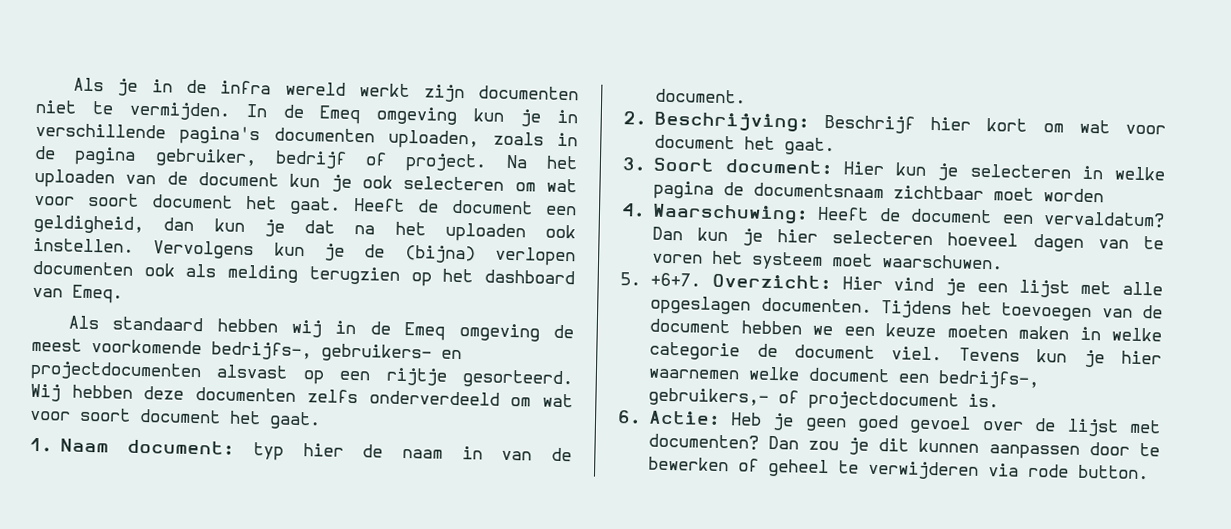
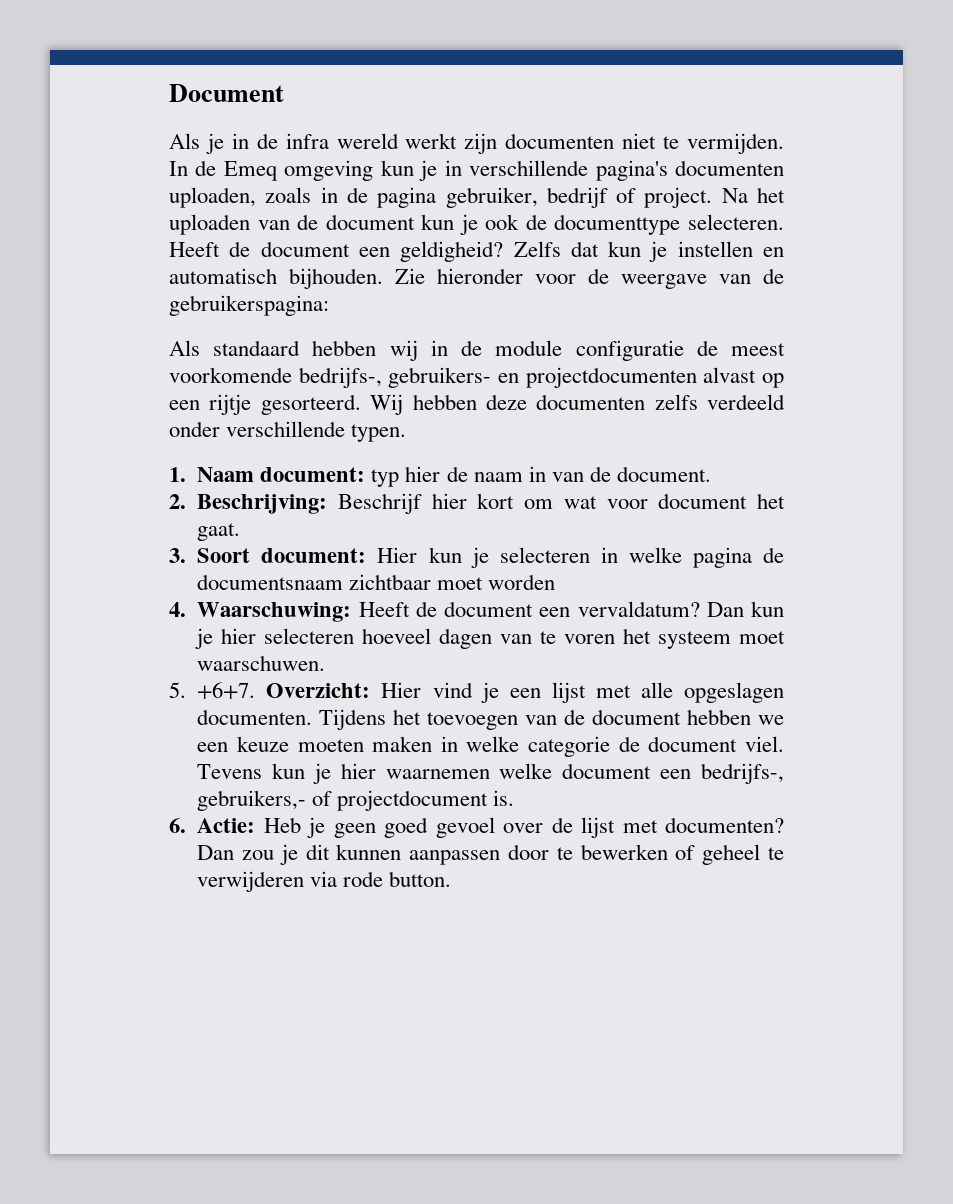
(72, 84) none -> [169,84,284,102] Document //
[403,175,577,193] [34,192,577,216] [33,214,576,243] [33,237,576,267] [32,260,575,287] [32,284,123,304] selecteren om wat voor soort document het gaat. Heeft de document een geldigheid, dan kun je dat na het uploaden ook instellen. Vervolgens kun je de (bijna) verlopen documenten ook als melding terugzien op het dashboard van Emeq. -> [525,214,784,235] [169,241,784,262] [169,268,784,289] [169,295,329,316] de documenttype selecteren. Heeft de document een geldigheid? Zelfs dat kun je instellen en automatisch bijhouden. Zie hieronder voor de weergave van de gebruikerspagina:
[404,322,540,342] Emeq omgeving -> [495,340,684,361] module configuratie
[216,364,289,379] alsvast -> [703,367,757,383] alvast
[368,390,573,408] [29,407,321,430] onderverdeeld om wat voor soort document het gaat. -> [707,394,785,410] [169,421,407,442] verdeeld onder verschillende typen.

